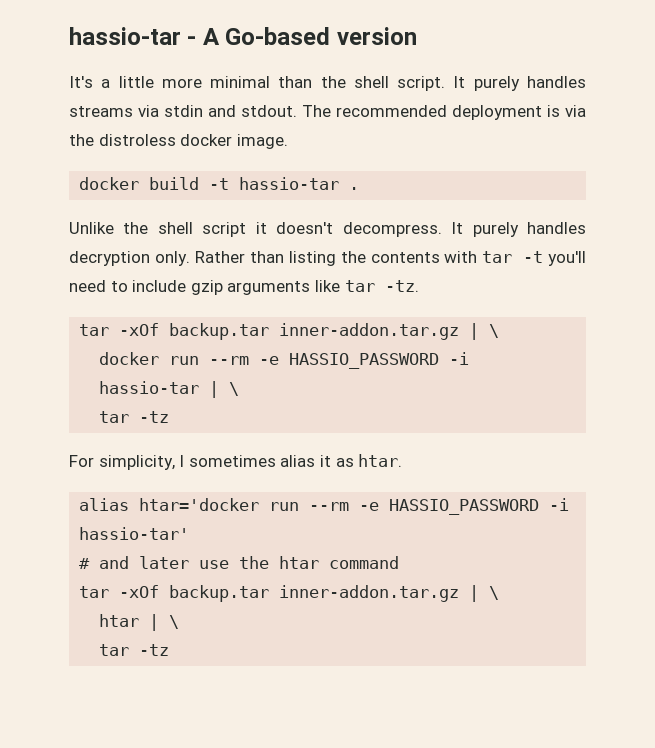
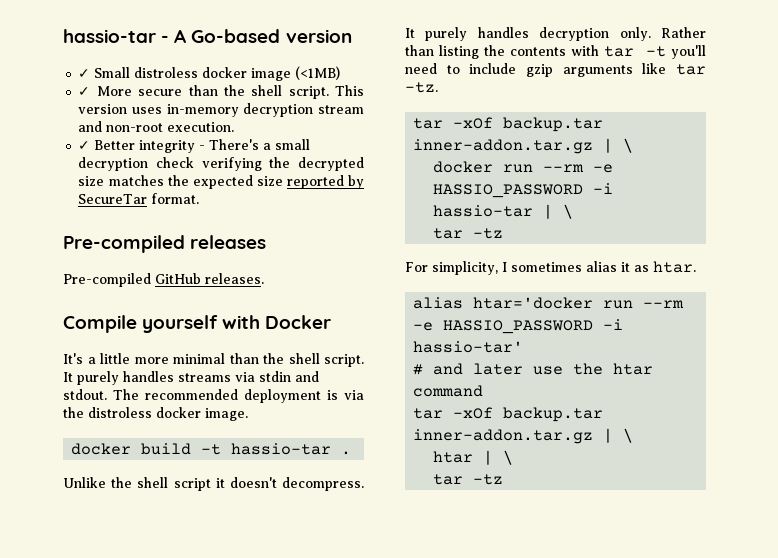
(417, 36) none -> [78,66,341,81] [78,85,364,99] [78,103,364,117] [78,121,235,132] [78,139,311,153] [78,157,364,171] [78,175,364,189] [78,193,200,204] [63,235,267,253] [63,273,264,287] [63,315,332,333] // ✓ Small distroless docker image (<1MB) // ✓ More secure than the shell script. This version uses in-memory decryption stream and non-root execution. // ✓ Better integrity - There's a small decryption check verifying the decrypted size matches the expected size reported by SecureTar format. // Pre-compiled releases // Pre-compiled GitHub releases. // Compile yourself with Docker

